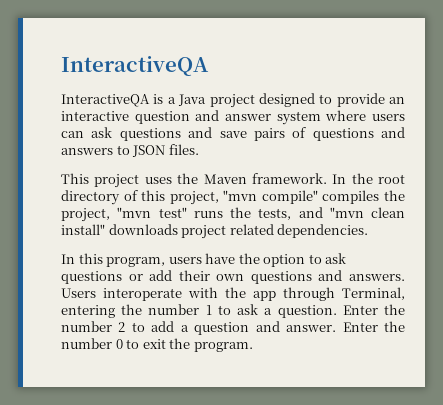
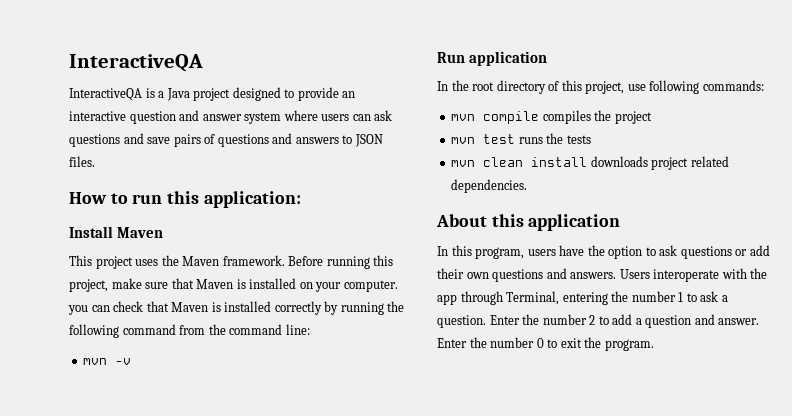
(199, 149) none -> [69,191,301,208] [69,226,164,238] // How to run this application: // Install Maven
(327, 178) none -> [288,255,394,269] [69,278,398,292] [68,301,405,315] [69,324,310,338] [83,358,132,365] [437,51,548,66] Before running this project, make sure that Maven is installed on your computer. you can check that Maven is installed correctly by running the following command from the command line: // mvn -v // Run application //
[223,190,405,204] [61,207,405,222] [61,224,105,235] "mvn compile" compiles the project, "mvn test" runs the tests, and "mvn clean install" -> [627,80,764,94] [451,110,652,124] [451,133,591,144] [451,157,588,167] use following commands: // mvn compile compiles the project // mvn test runs the tests // mvn clean install
(369, 231) none -> [436,214,621,231] // About this application

